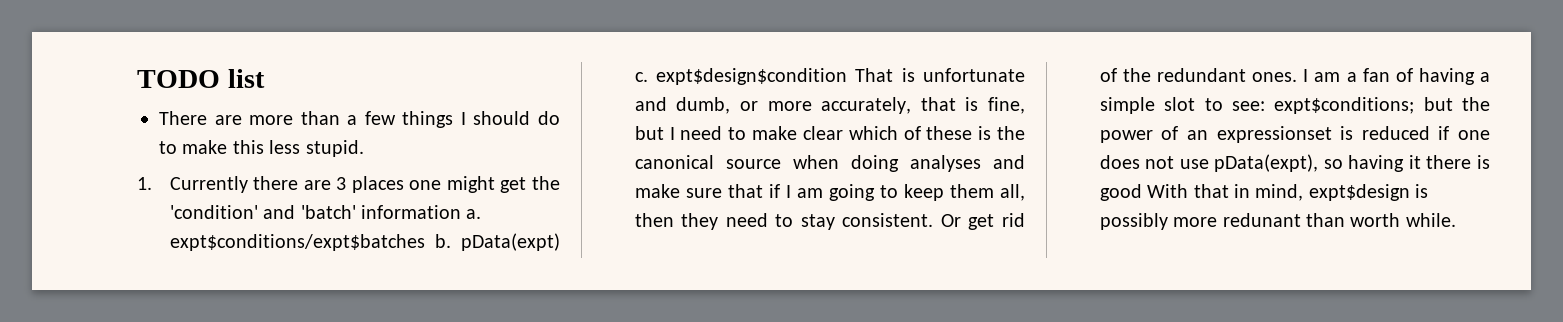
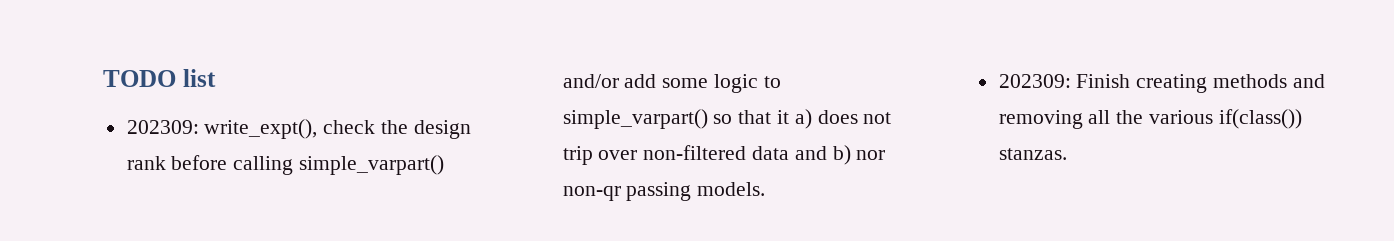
[159,111,560,128] [159,140,364,157] [137,176,561,193] [169,205,482,219] [169,233,560,251] [634,68,1025,85] [634,97,1025,114] [634,126,1025,140] [634,155,1025,172] [634,184,1025,201] [634,213,1025,230] [1099,68,1490,85] [1099,97,1490,114] [1099,126,1490,143] [1099,154,1490,172] [1099,184,1429,201] [1099,213,1456,230] There are more than a few things I should do to make this less stupid. // 1. Currently there are 3 places one might get the 'condition' and 'batch' information a. expt$conditions/expt$batches b. pData(expt) c. expt$design$condition That is unfortunate and dumb, or more accurately, that is fine, but I need to make clear which of these is the canonical source when doing analyses and make sure that if I am going to keep them all, then they need to stay consistent. Or get rid of the redundant ones. I am a fan of having a simple slot to see: expt$conditions; but the power of an expressionset is reduced if one does not use pData(expt), so having it there is good With that in mind, expt$design is possibly more redunant than worth while. -> [126,119,471,139] [126,155,445,175] [562,74,781,93] [562,109,892,129] [562,145,886,165] [562,182,766,201] [998,74,1325,93] [998,109,1302,129] [998,148,1067,160] 202309: write_expt(), check the design rank before calling simple_varpart() and/or add some logic to simple_varpart() so that it a) does not trip over non-filtered data and b) nor non-qr passing models. // 202309: Finish creating methods and removing all the various if(class()) stanzas.

